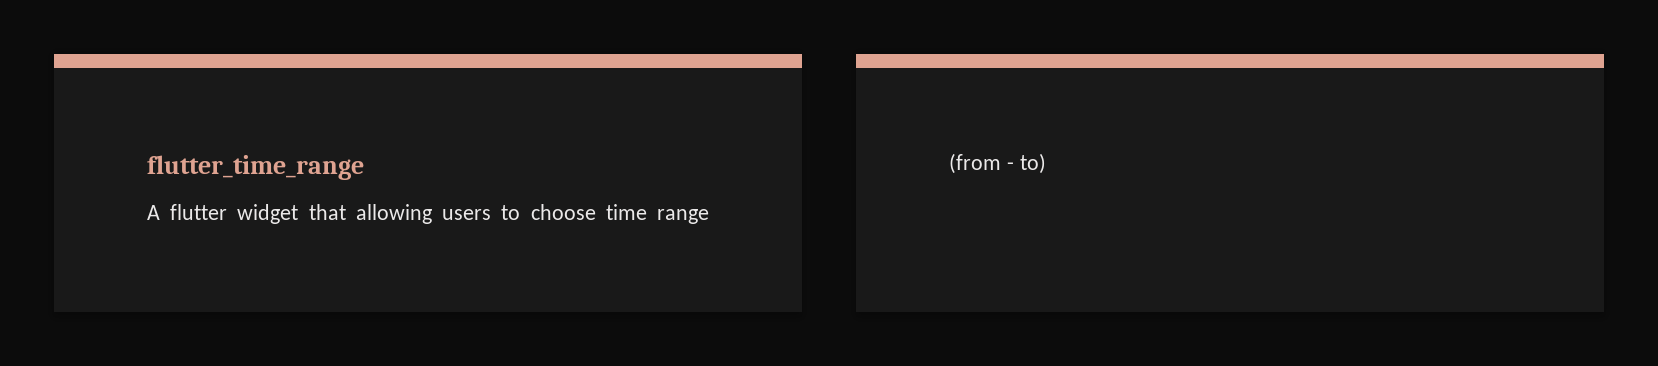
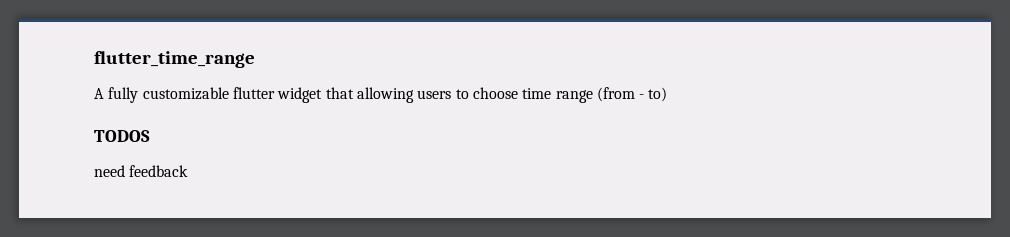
(160, 212) none -> [108,87,229,103] fully customizable
(1046, 163) none -> [94,130,150,142] [94,165,189,177] // TODOS // need feedback

